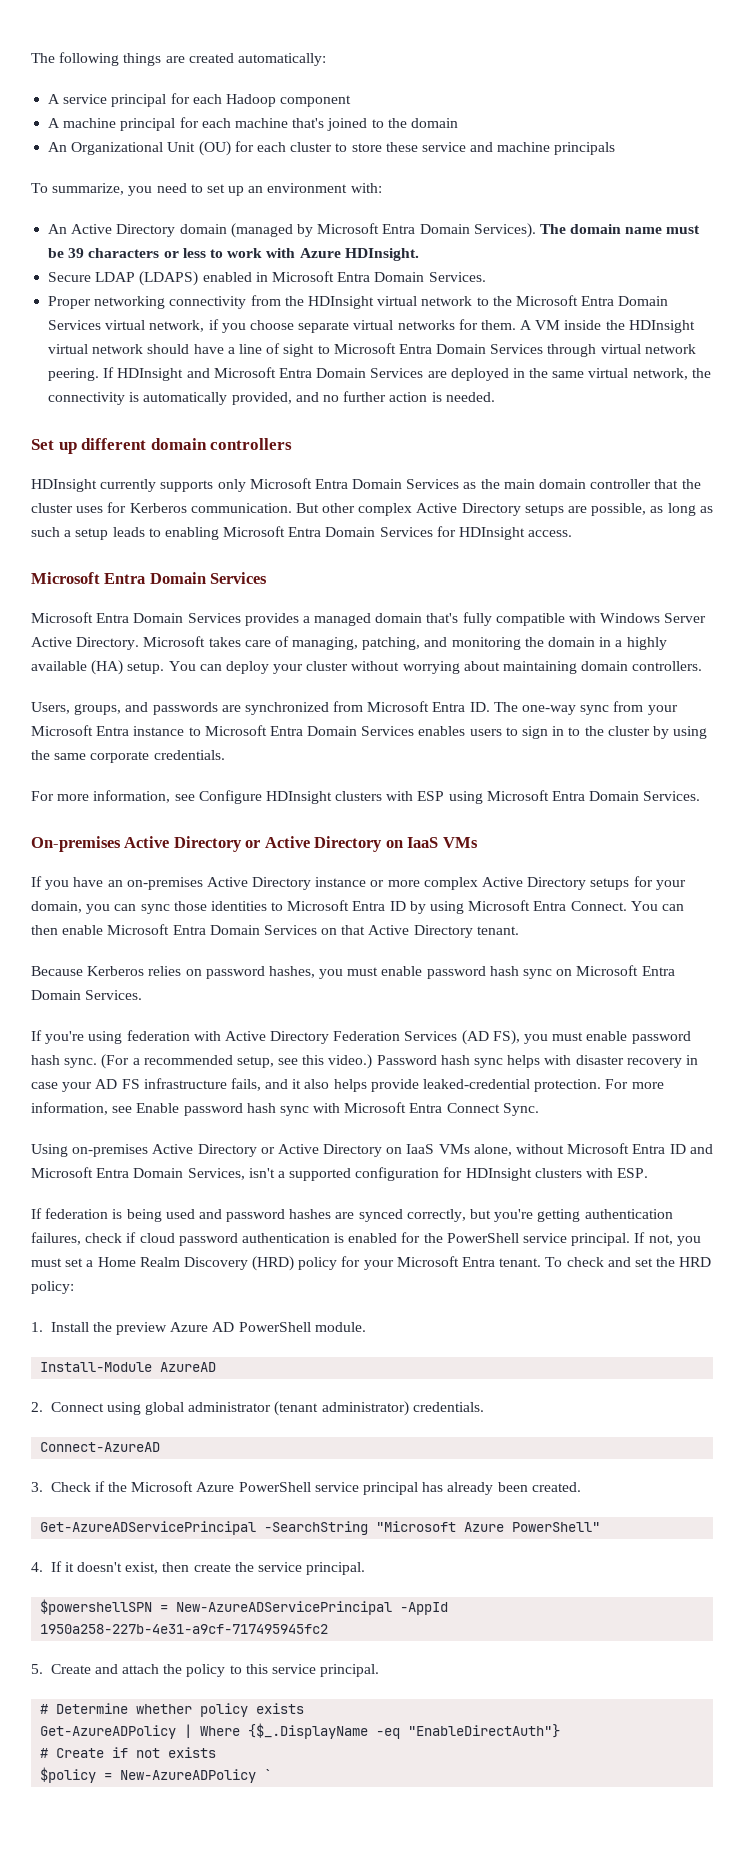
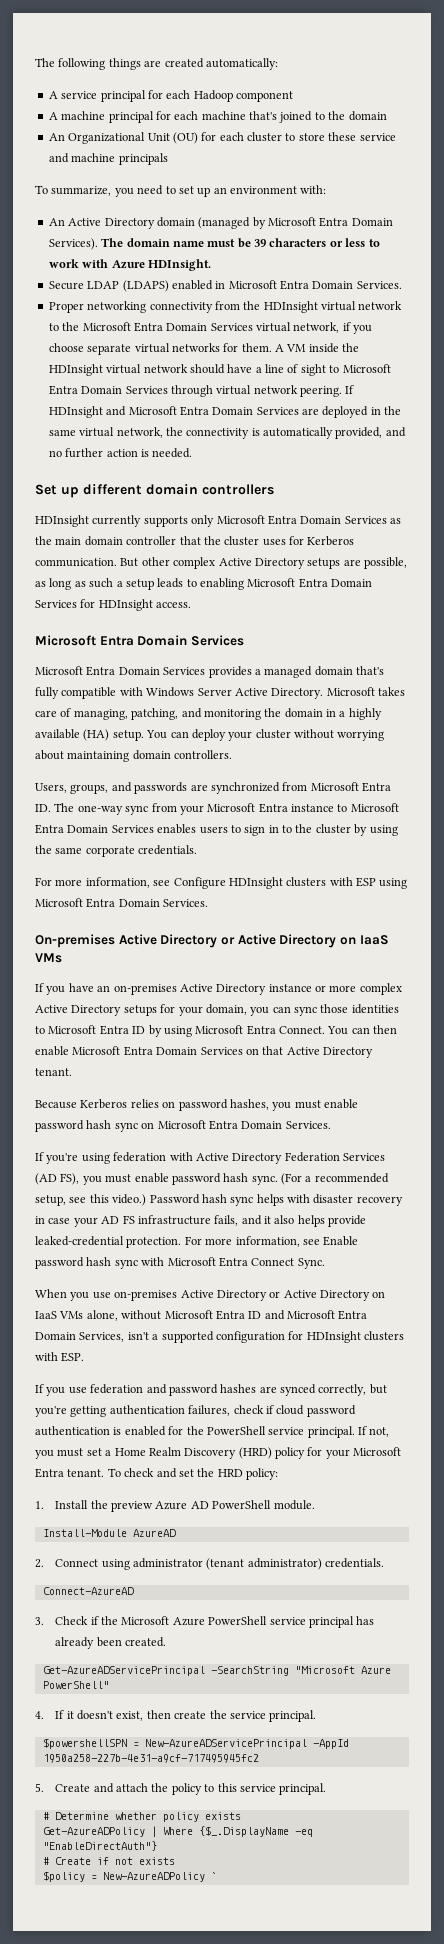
[31,1144,68,1157] Using -> [35,1289,111,1301] When you use
[45,1208,195,1222] federation is being used -> [46,1384,144,1396] you use federation
[145,1402,185,1415] global -> (130, 1564) none

